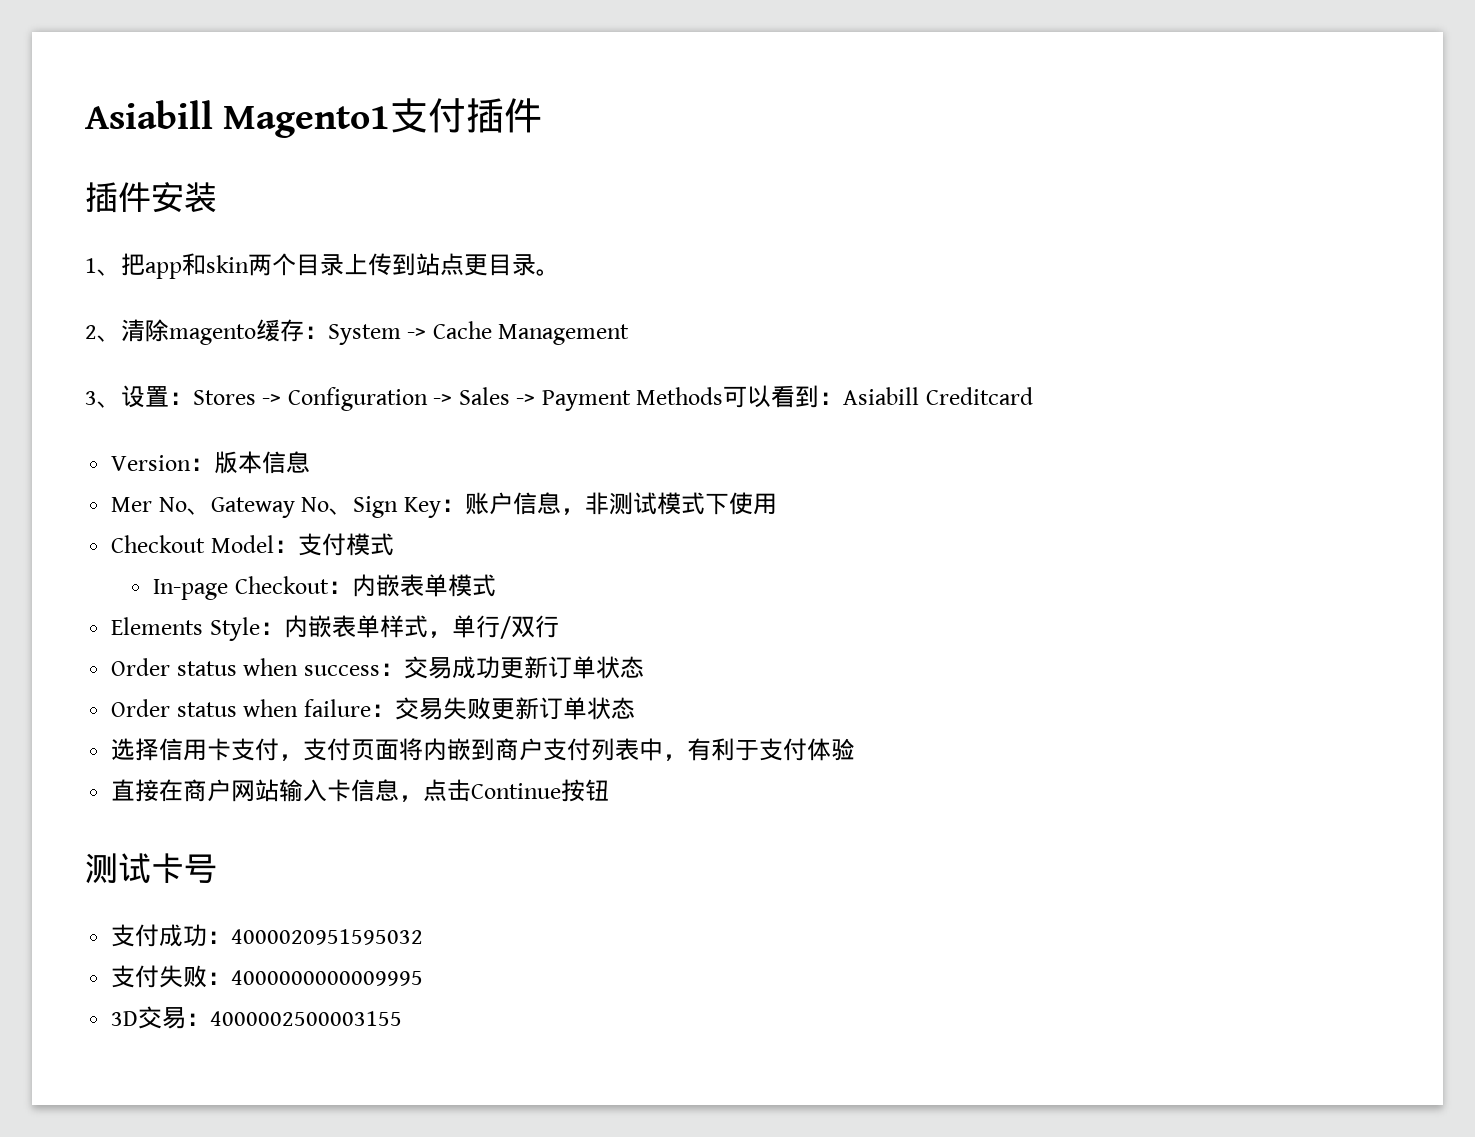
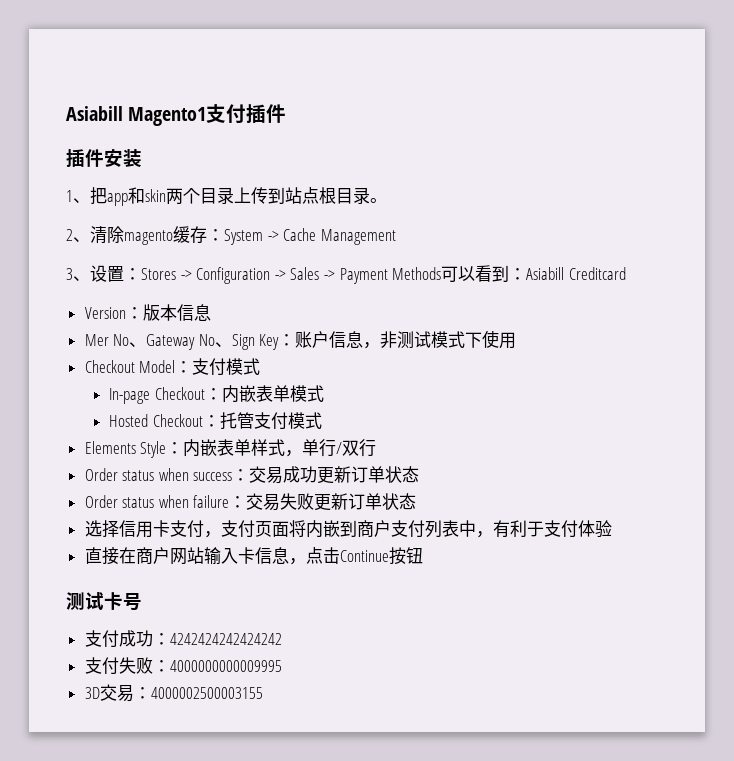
[464,254,488,276] 更 -> [319,187,336,204] 根
(496, 585) none -> [109,412,323,430] // Hosted Checkout：托管支付模式
[231,929,424,945] 4000020951595032 -> [169,633,282,645] 4242424242424242

